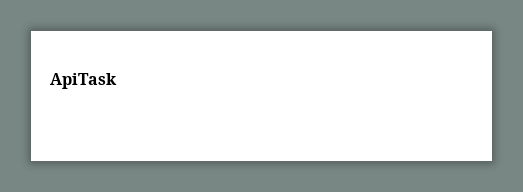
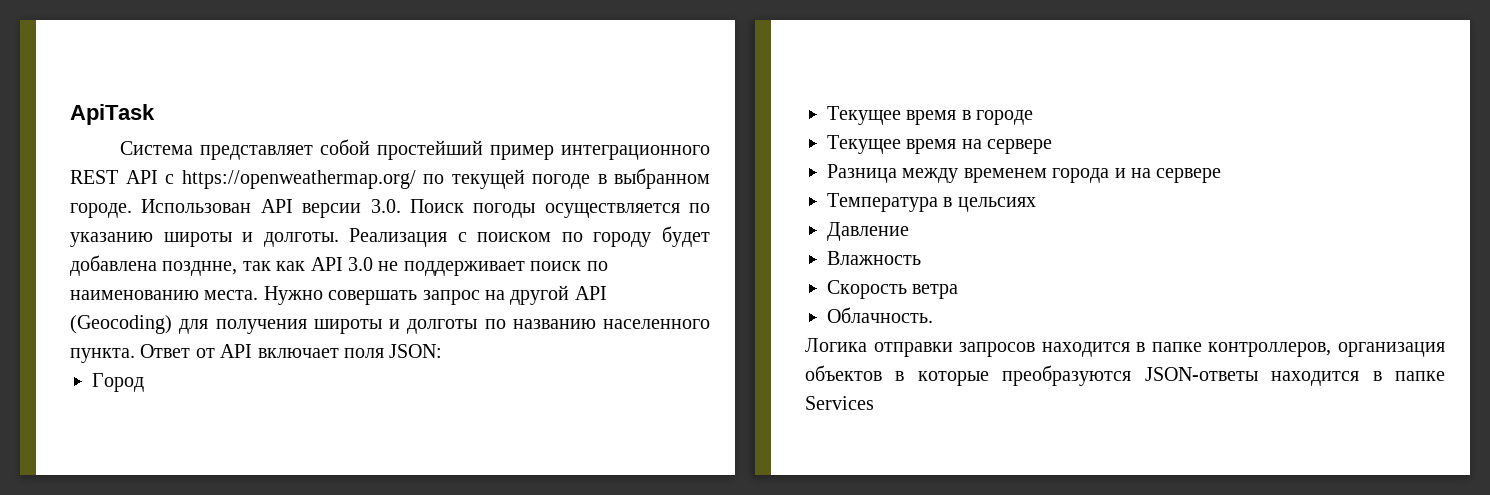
(117, 81) none -> [119,139,710,160] [70,168,710,189] [70,199,710,218] [70,226,710,247] [70,255,608,276] [70,285,607,305] [70,315,710,334] [70,344,443,363] [92,373,144,392] [827,106,1034,125] [827,135,1053,154] [827,164,1222,183] [827,193,1036,212] [827,222,909,241] [827,251,921,265] [827,280,959,299] [827,307,933,323] [805,338,1445,357] [805,365,1445,386] [805,396,874,410] // Система представляет собой простейший пример интеграционного REST API с https://openweathermap.org/ по текущей погоде в выбранном городе. Использован API версии 3.0. Поиск погоды осуществляется по указанию широты и долготы. Реализация с поиском по городу будет добавлена позднне, так как API 3.0 не поддерживает поиск по наименованию места. Нужно совершать запрос на другой API (Geocoding) для получения широты и долготы по названию населенного пункта. Ответ от API включает поля JSON: // Город // Текущее время в городе // Текущее время на сервере // Разница между временем города и на сервере // Температура в цельсиях // Давление // Влажность // Скорость ветра // Облачность. // Логика отправки запросов находится в папке контроллеров, организация объектов в которые преобразуются JSON-ответы находится в папке Services

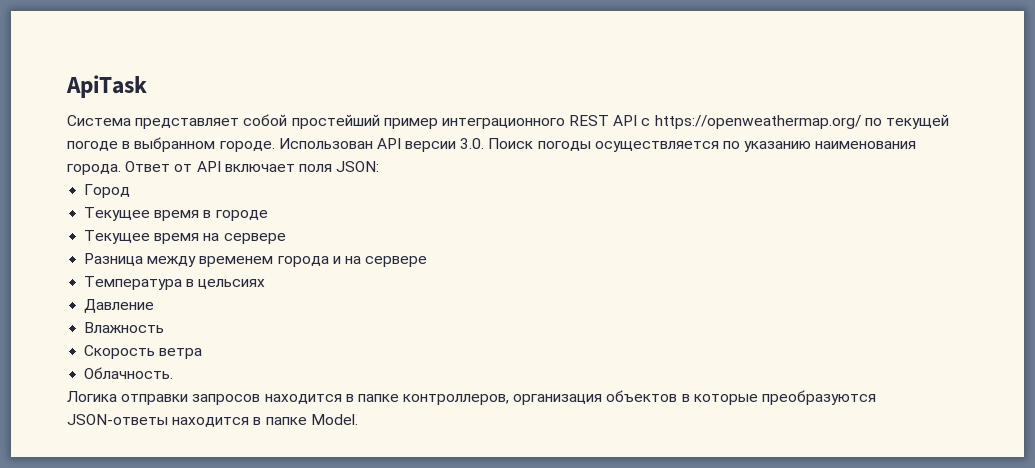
[163,226,710,247] [70,255,608,276] [70,285,607,305] [70,315,710,334] [70,348,135,363] широты и долготы. Реализация с поиском по городу будет добавлена позднне, так как API 3.0 не поддерживает поиск по наименованию места. Нужно совершать запрос на другой API (Geocoding) для получения широты и долготы по названию населенного пункта. -> [815,141,917,149] [67,164,121,175] наименования города.
[805,396,874,410] Services -> [310,414,358,425] Model.

